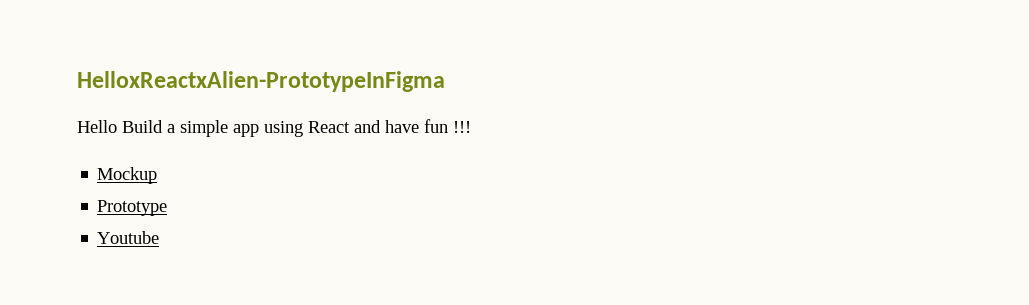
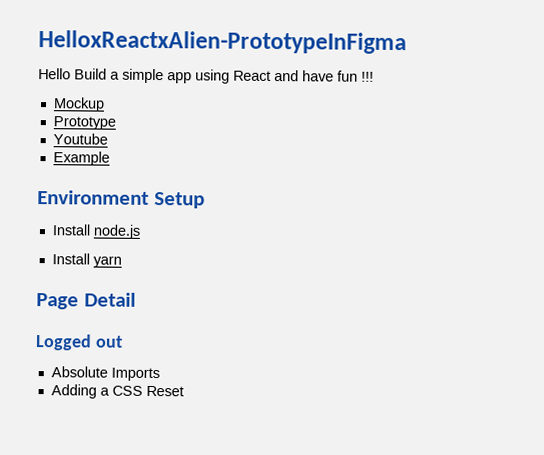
(160, 237) none -> [52,151,110,166] [37,190,205,209] [51,224,141,239] [51,253,122,268] [36,292,136,310] [35,334,123,351] [50,366,160,382] [50,384,184,399] // Example // Environment Setup // Install node.js // Install yarn // Page Detail // Logged out // Absolute Imports // Adding a CSS Reset

